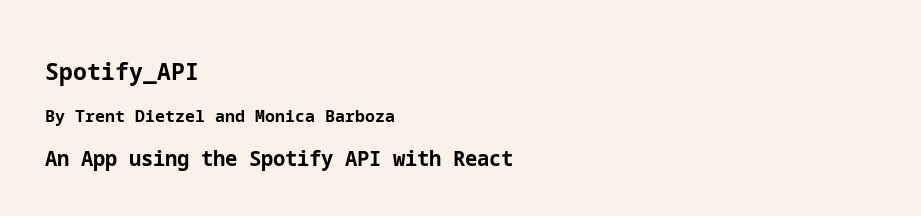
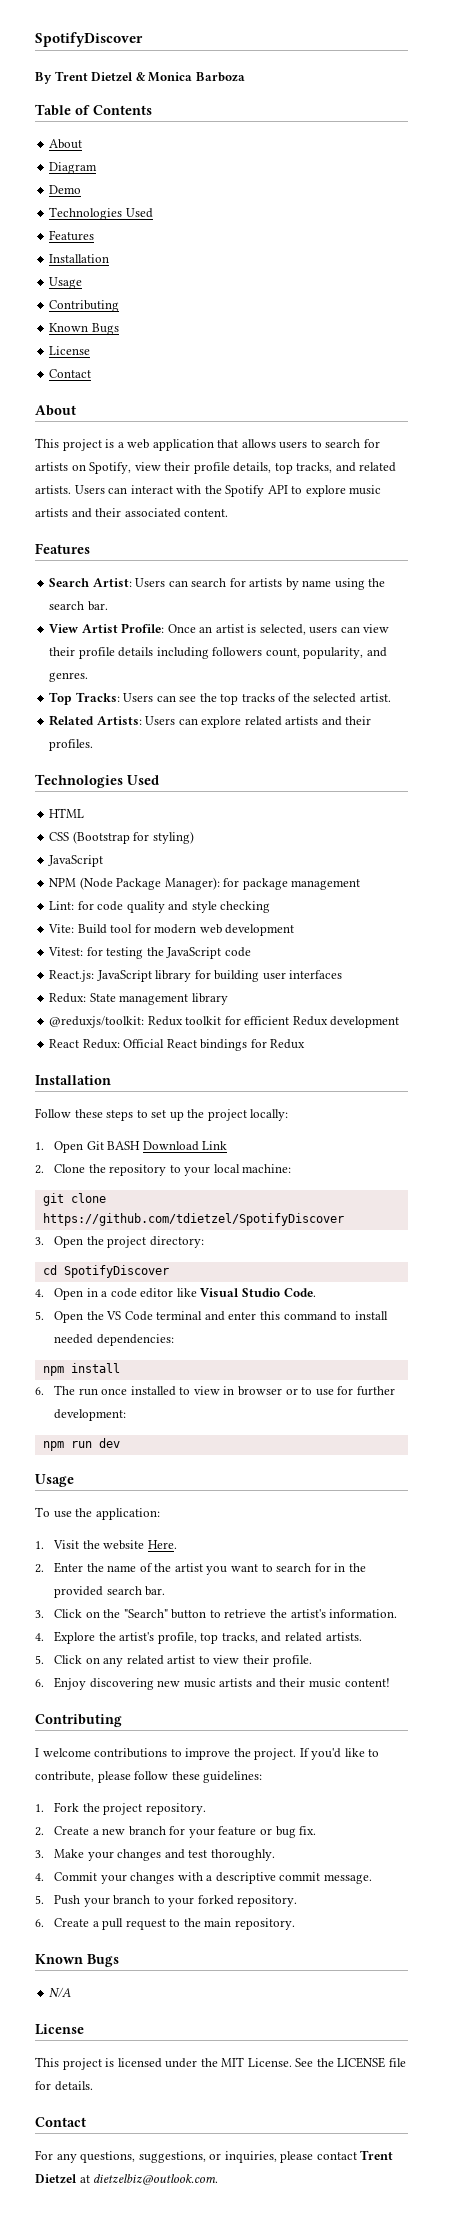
[45,62,199,86] Spotify_API -> [35,32,143,47] SpotifyDiscover
[215,110,245,122] and -> [135,72,146,81] &
[45,150,513,171] An App using the Spotify API with React -> [35,104,152,116] [49,139,83,149] [49,162,98,174] [49,185,82,194] [49,207,153,220] [49,230,95,241] [49,254,110,263] [49,277,83,289] [49,300,120,312] [49,323,119,335] [49,346,91,355] [49,369,92,378] [35,405,76,416] [35,438,380,451] [35,462,397,474] [35,485,382,497] [35,508,229,518] [35,543,90,554] [49,578,386,590] [49,601,108,611] [49,623,390,635] [49,647,387,659] [49,672,89,682] [49,692,391,705] [49,715,372,728] [49,739,94,751] [35,774,159,788] [49,808,85,818] [49,831,194,844] [48,855,104,867] [49,877,361,890] [49,901,271,913] [48,924,295,936] [48,947,251,959] [49,970,343,982] [49,993,228,1005] [49,1016,400,1028] [49,1039,306,1051] [35,1075,111,1085] [35,1108,289,1121] [35,1141,228,1153] [35,1164,292,1176] [42,1193,106,1206] [42,1213,344,1226] [35,1236,204,1248] [42,1265,169,1278] [35,1288,316,1300] [35,1311,388,1323] [54,1334,174,1346] [42,1363,120,1376] [35,1385,395,1396] [54,1409,127,1421] [42,1438,120,1451] [35,1474,74,1487] [35,1507,160,1520] [35,1540,177,1550] [35,1562,366,1575] [54,1586,166,1598] [35,1609,398,1619] [35,1631,362,1644] [35,1655,312,1667] [35,1677,390,1690] [35,1714,122,1727] [35,1748,380,1760] [35,1771,263,1783] [35,1802,206,1815] [35,1826,317,1838] [35,1849,275,1861] [35,1872,372,1884] [35,1895,298,1907] [35,1918,295,1930] [35,1954,119,1967] [49,1987,72,1998] [35,2024,84,2035] [35,2057,406,2070] [35,2081,93,2091] [35,2117,86,2127] [35,2150,394,2163] [35,2174,219,2185] Table of Contents // About // Diagram // Demo // Technologies Used // Features // Installation // Usage // Contributing // Known Bugs // License // Contact // About // This project is a web application that allows users to search for artists on Spotify, view their profile details, top tracks, and related artists. Users can interact with the Spotify API to explore music artists and their associated content. // Features // Search Artist: Users can search for artists by name using the search bar. // View Artist Profile: Once an artist is selected, users can view their profile details including followers count, popularity, and genres. // Top Tracks: Users can see the top tracks of the selected artist. // Related Artists: Users can explore related artists and their profiles. // Technologies Used // HTML // CSS (Bootstrap for styling) // JavaScript // NPM (Node Package Manager): for package management // Lint: for code quality and style checking // Vite: Build tool for modern web development // Vitest: for testing the JavaScript code // React.js: JavaScript library for building user interfaces // Redux: State management library // @reduxjs/toolkit: Redux toolkit for efficient Redux development // React Redux: Official React bindings for Redux // Installation // Follow these steps to set up the project locally: // 1. Open Git BASH Download Link // 2. Clone the repository to your local machine: // git clone https://github.com/tdietzel/SpotifyDiscover // 3. Open the project directory: // cd SpotifyDiscover // 4. Open in a code editor like Visual Studio Code. // 5. Open the VS Code terminal and enter this command to install needed dependencies: // npm install // 6. The run once installed to view in browser or to use for further development: // npm run dev // Usage // To use the application: // 1. Visit the website Here. // 2. Enter the name of the artist you want to search for in the provided search bar. // 3. Click on the "Search" button to retrieve the artist's information. // 4. Explore the artist's profile, top tracks, and related artists. // 5. Click on any related artist to view their profile. // 6. Enjoy discovering new music artists and their music content! // Contributing // I welcome contributions to improve the project. If you'd like to contribute, please follow these guidelines: // 1. Fork the project repository. // 2. Create a new branch for your feature or bug fix. // 3. Make your changes and test thoroughly. // 4. Commit your changes with a descriptive commit message. // 5. Push your branch to your forked repository. // 6. Create a pull request to the main repository. // Known Bugs // N/A // License // This project is licensed under the MIT License. See the LICENSE file for details. // Contact // For any questions, suggestions, or inquiries, please contact Trent Dietzel at dietzelbiz@outlook.com.

